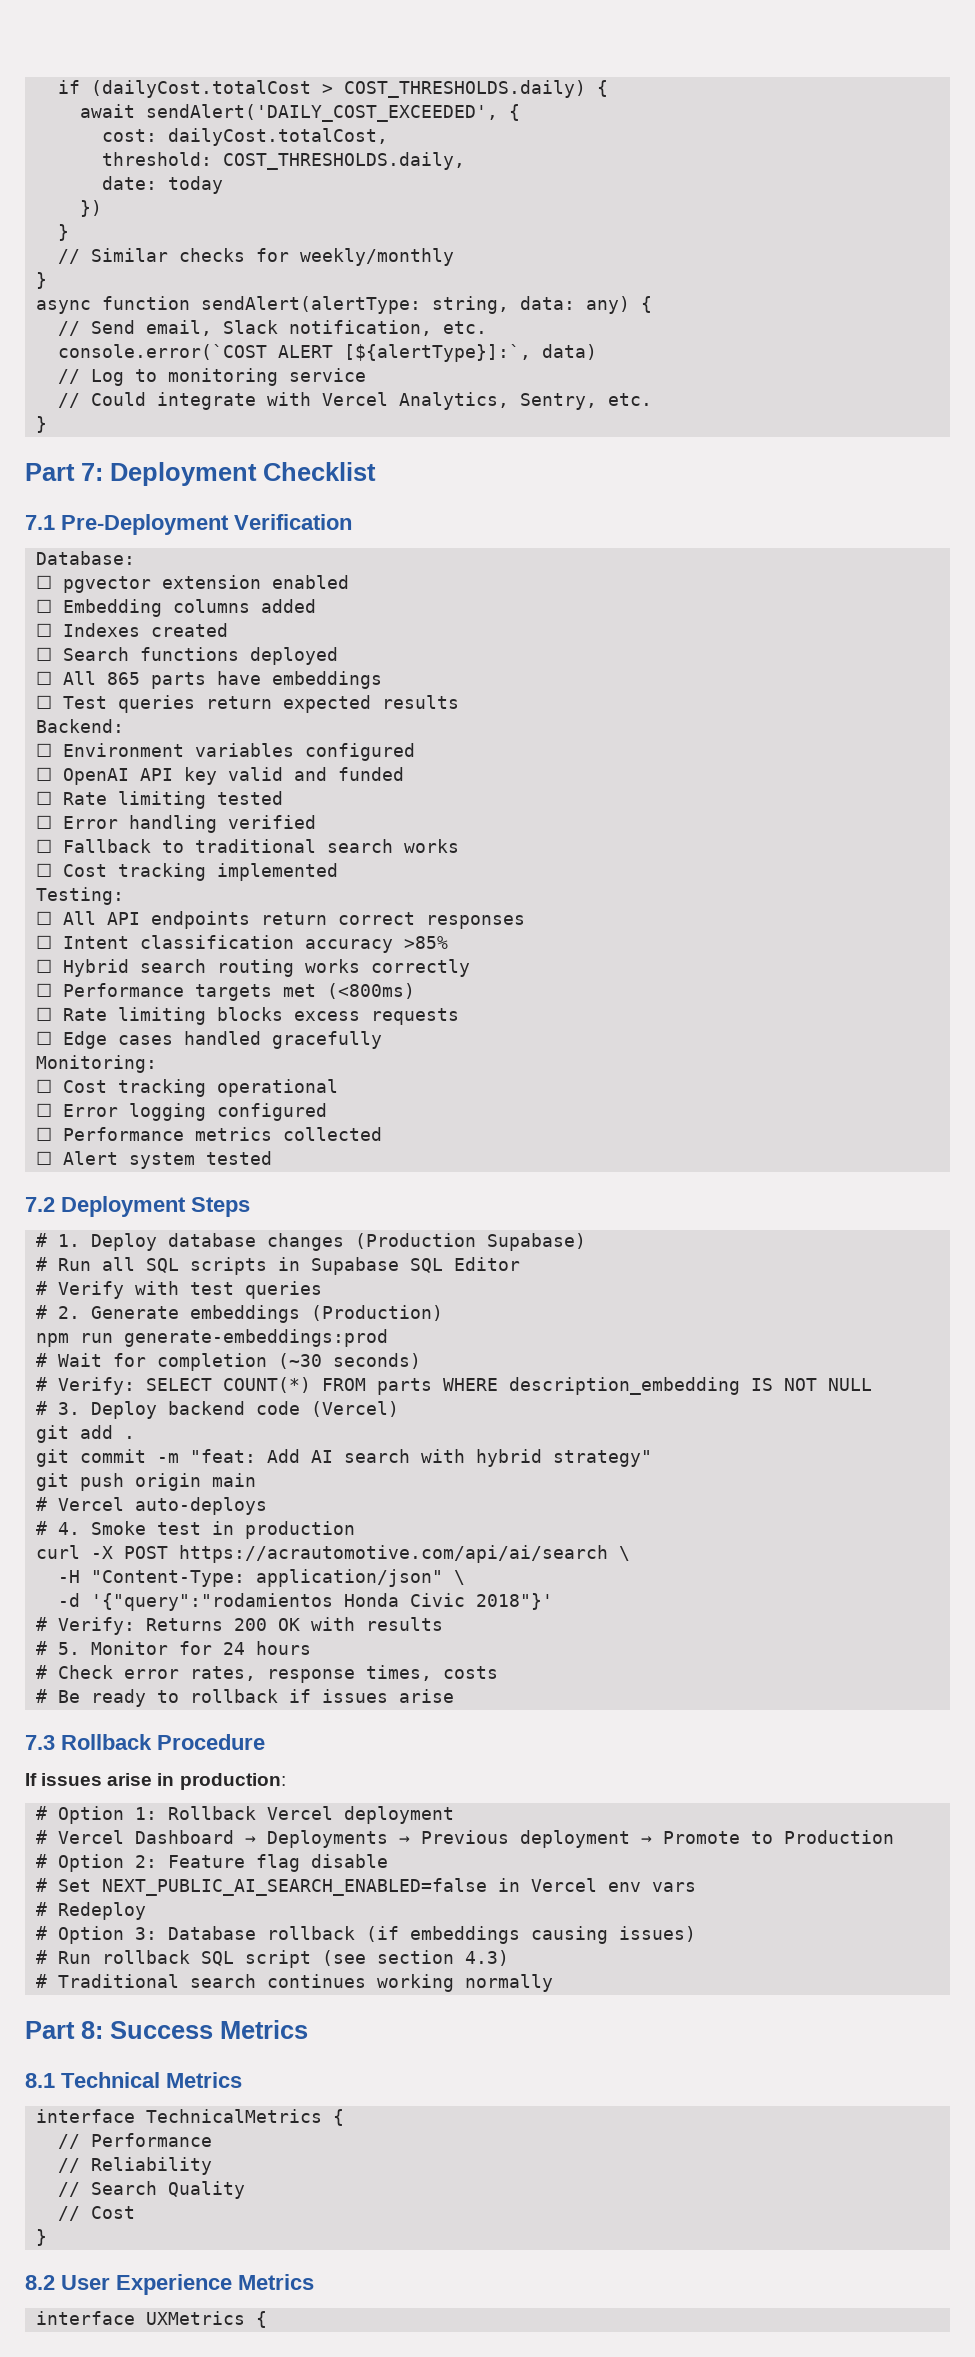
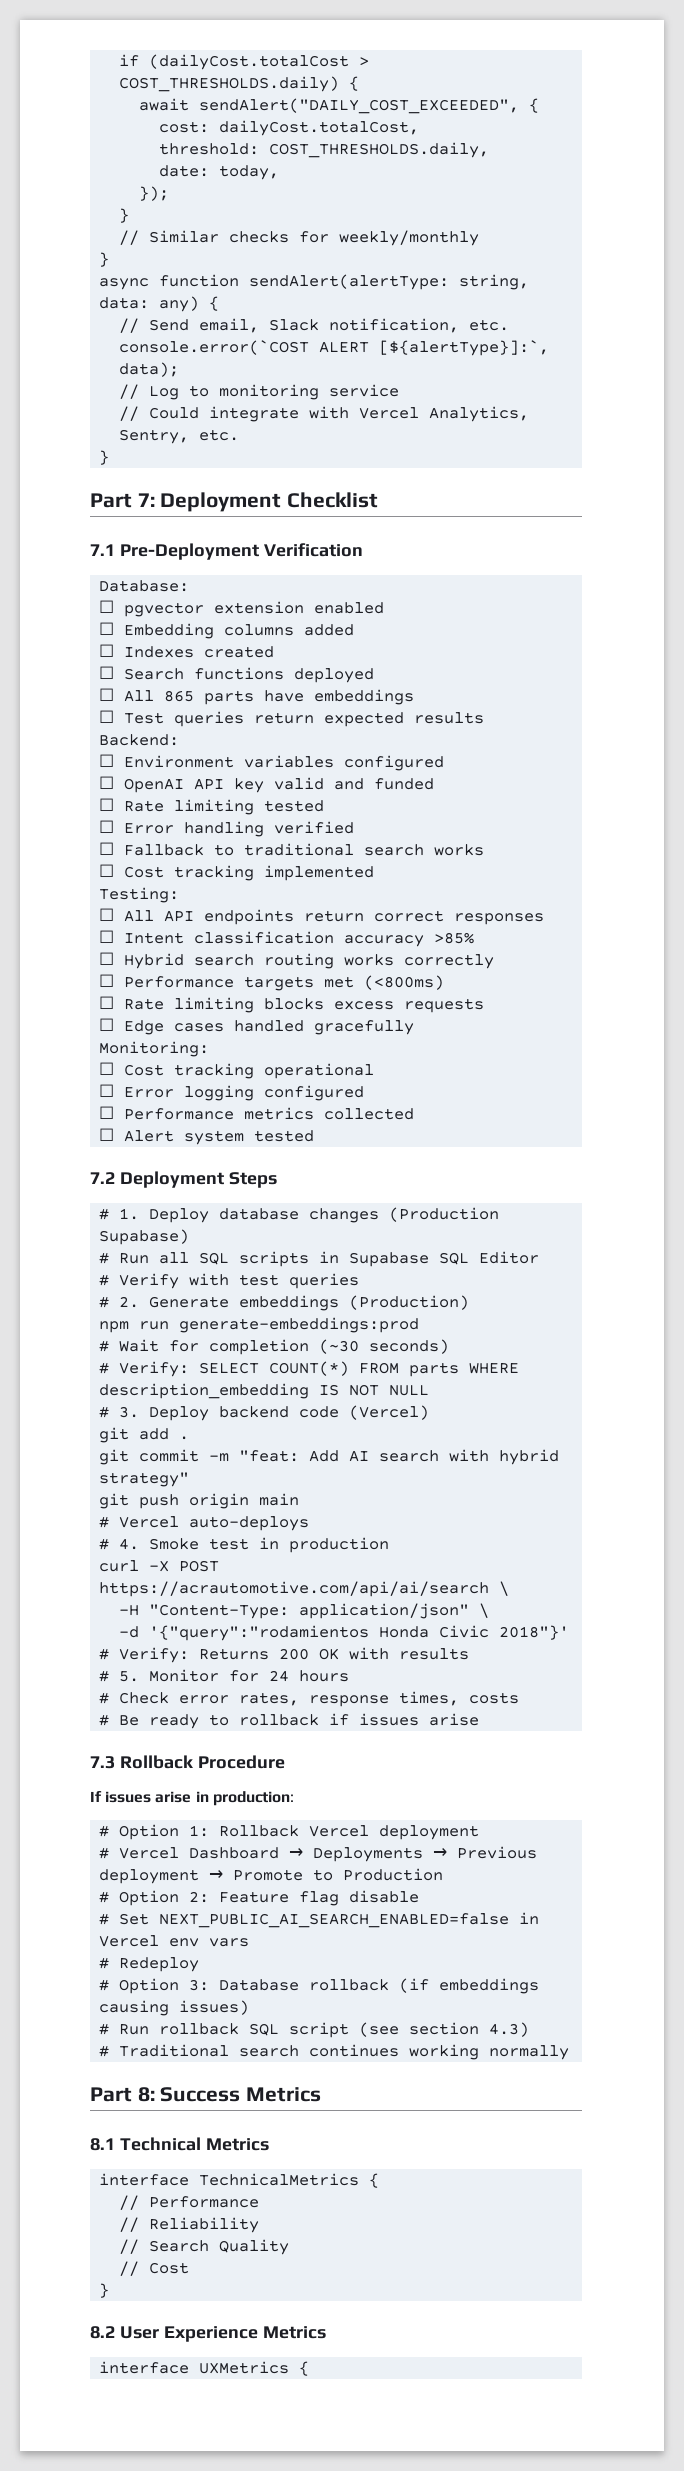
[146,104,499,122] sendAlert('DAILY_COST_EXCEEDED', -> [199,98,520,114] sendAlert("DAILY_COST_EXCEEDED",
[168,176,224,194] [80,200,103,217] today // }) -> [219,165,280,180] [139,186,170,201] today, // });
[542,344,598,360] data) -> [119,362,180,377] data);

